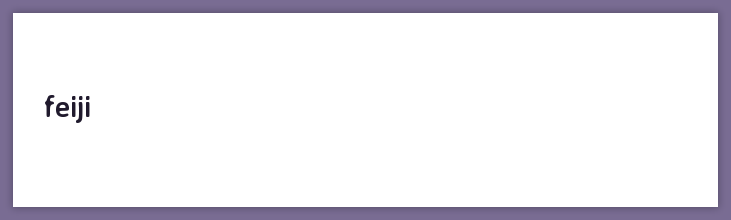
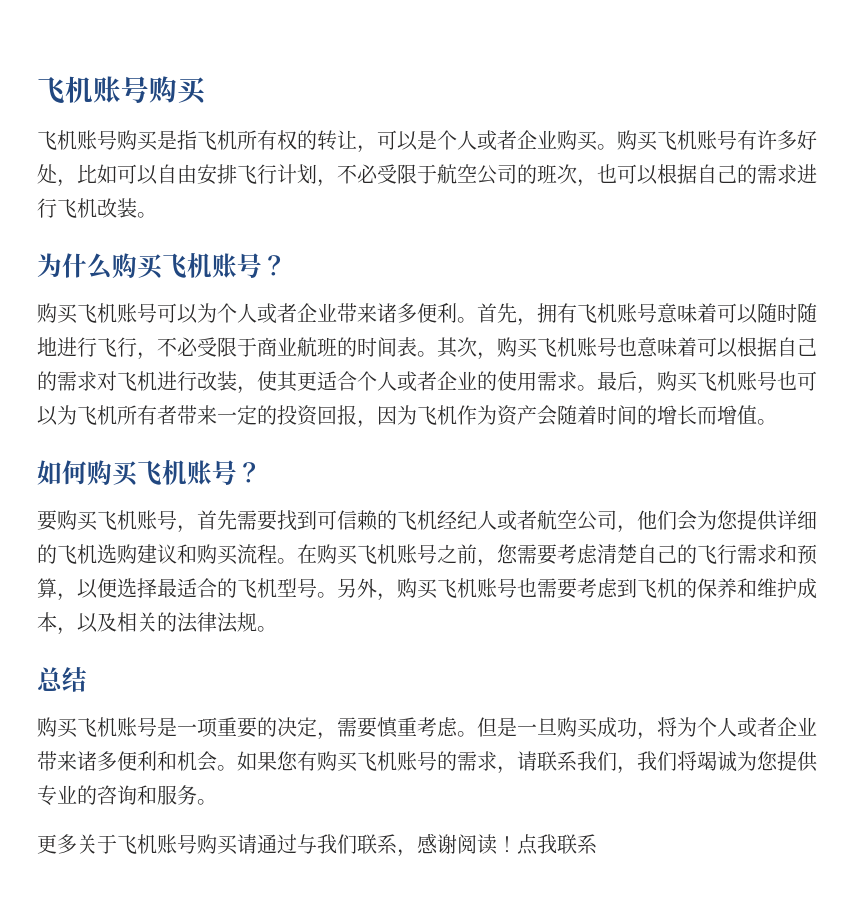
[44,95,91,123] feiji -> [37,76,207,105] [37,130,817,153] [37,164,817,187] [37,198,157,218] [37,253,287,280] [37,303,817,326] [37,337,817,360] [37,371,817,394] [37,405,777,428] [37,460,262,487] [37,510,817,533] [37,544,817,567] [37,578,817,601] [37,612,277,635] [37,667,87,692] [37,717,817,740] [37,751,818,774] [37,785,217,806] [37,833,597,857] 飞机账号购买 // 飞机账号购买是指飞机所有权的转让，可以是个人或者企业购买。购买飞机账号有许多好处，比如可以自由安排飞行计划，不必受限于航空公司的班次，也可以根据自己的需求进行飞机改装。 // 为什么购买飞机账号？ // 购买飞机账号可以为个人或者企业带来诸多便利。首先，拥有飞机账号意味着可以随时随地进行飞行，不必受限于商业航班的时间表。其次，购买飞机账号也意味着可以根据自己的需求对飞机进行改装，使其更适合个人或者企业的使用需求。最后，购买飞机账号也可以为飞机所有者带来一定的投资回报，因为飞机作为资产会随着时间的增长而增值。 // 如何购买飞机账号？ // 要购买飞机账号，首先需要找到可信赖的飞机经纪人或者航空公司，他们会为您提供详细的飞机选购建议和购买流程。在购买飞机账号之前，您需要考虑清楚自己的飞行需求和预算，以便选择最适合的飞机型号。另外，购买飞机账号也需要考虑到飞机的保养和维护成本，以及相关的法律法规。 // 总结 // 购买飞机账号是一项重要的决定，需要慎重考虑。但是一旦购买成功，将为个人或者企业带来诸多便利和机会。如果您有购买飞机账号的需求，请联系我们，我们将竭诚为您提供专业的咨询和服务。 // 更多关于飞机账号购买请通过与我们联系，感谢阅读！点我联系

